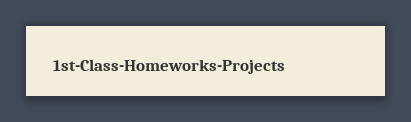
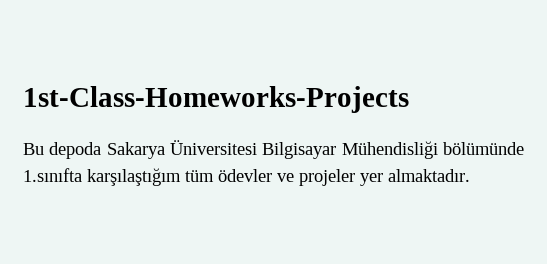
(285, 66) none -> [23,140,524,159] [23,168,470,186] // Bu depoda Sakarya Üniversitesi Bilgisayar Mühendisliği bölümünde 1.sınıfta karşılaştığım tüm ödevler ve projeler yer almaktadır.

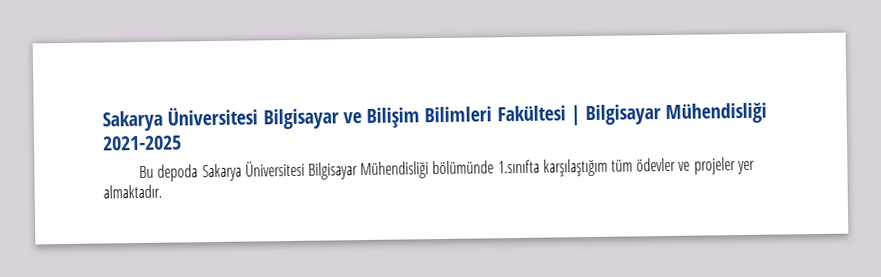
[23,86,409,113] 1st-Class-Homeworks-Projects -> [102,102,768,132] [102,135,182,151] Sakarya Üniversitesi Bilgisayar ve Bilişim Bilimleri Fakültesi | Bilgisayar Mühendisliği 2021-2025

